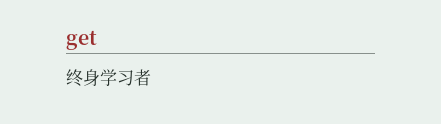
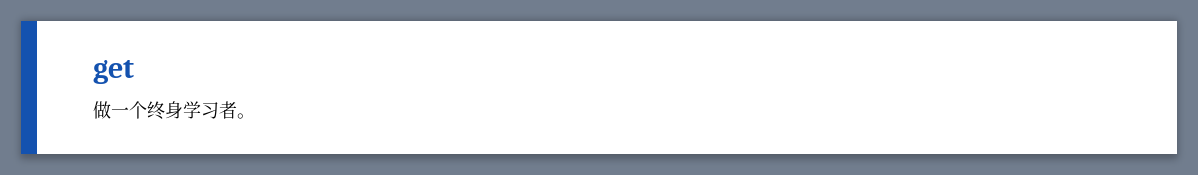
(97, 40) none -> [93,101,147,119] 做一个
(151, 77) none -> [237,113,255,119] 。

